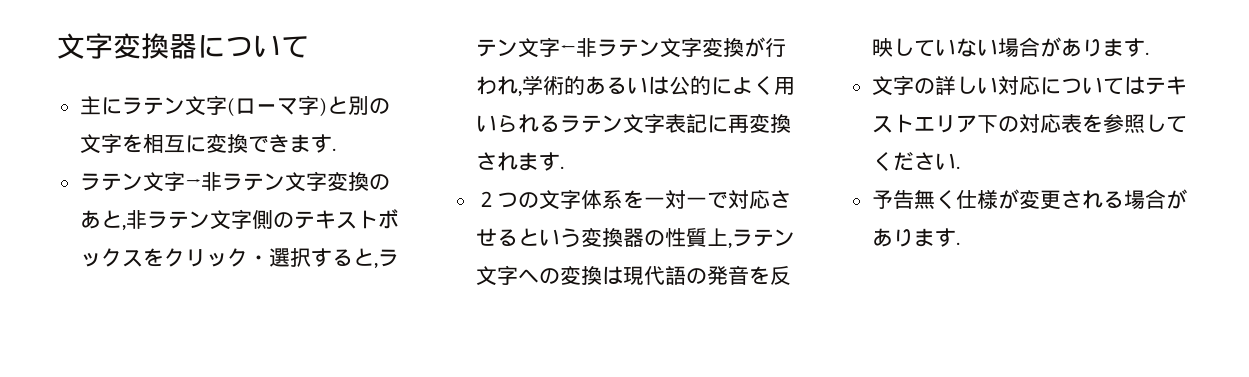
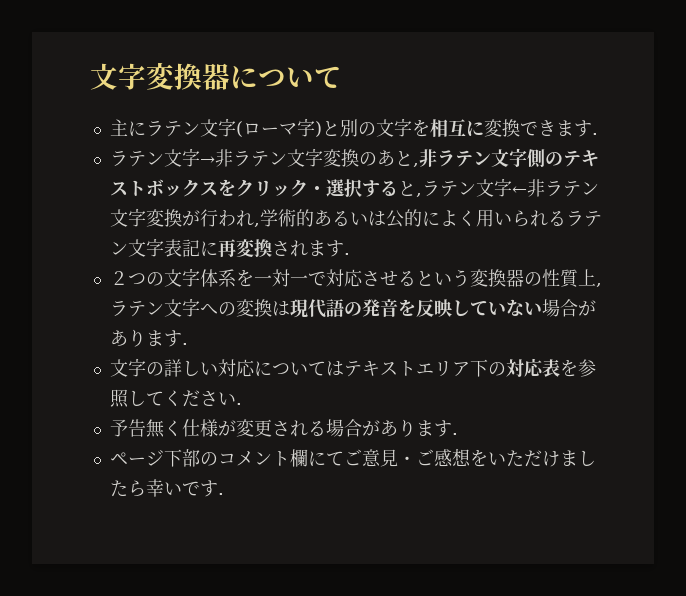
(960, 243) none -> [109,448,596,467] [109,479,224,497] // ページ下部のコメント欄にてご意見・ご感想をいただけましたら幸いです.

